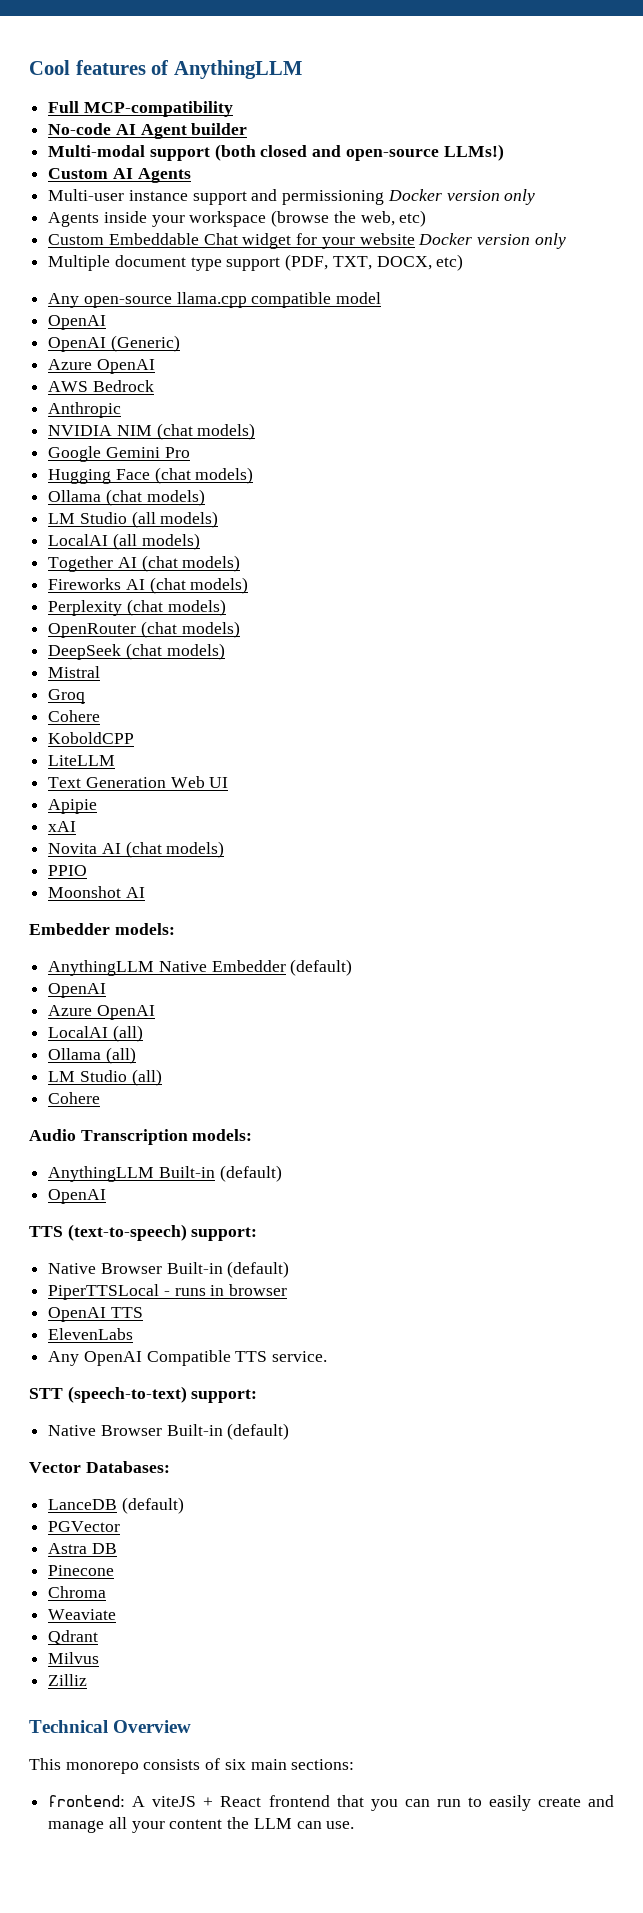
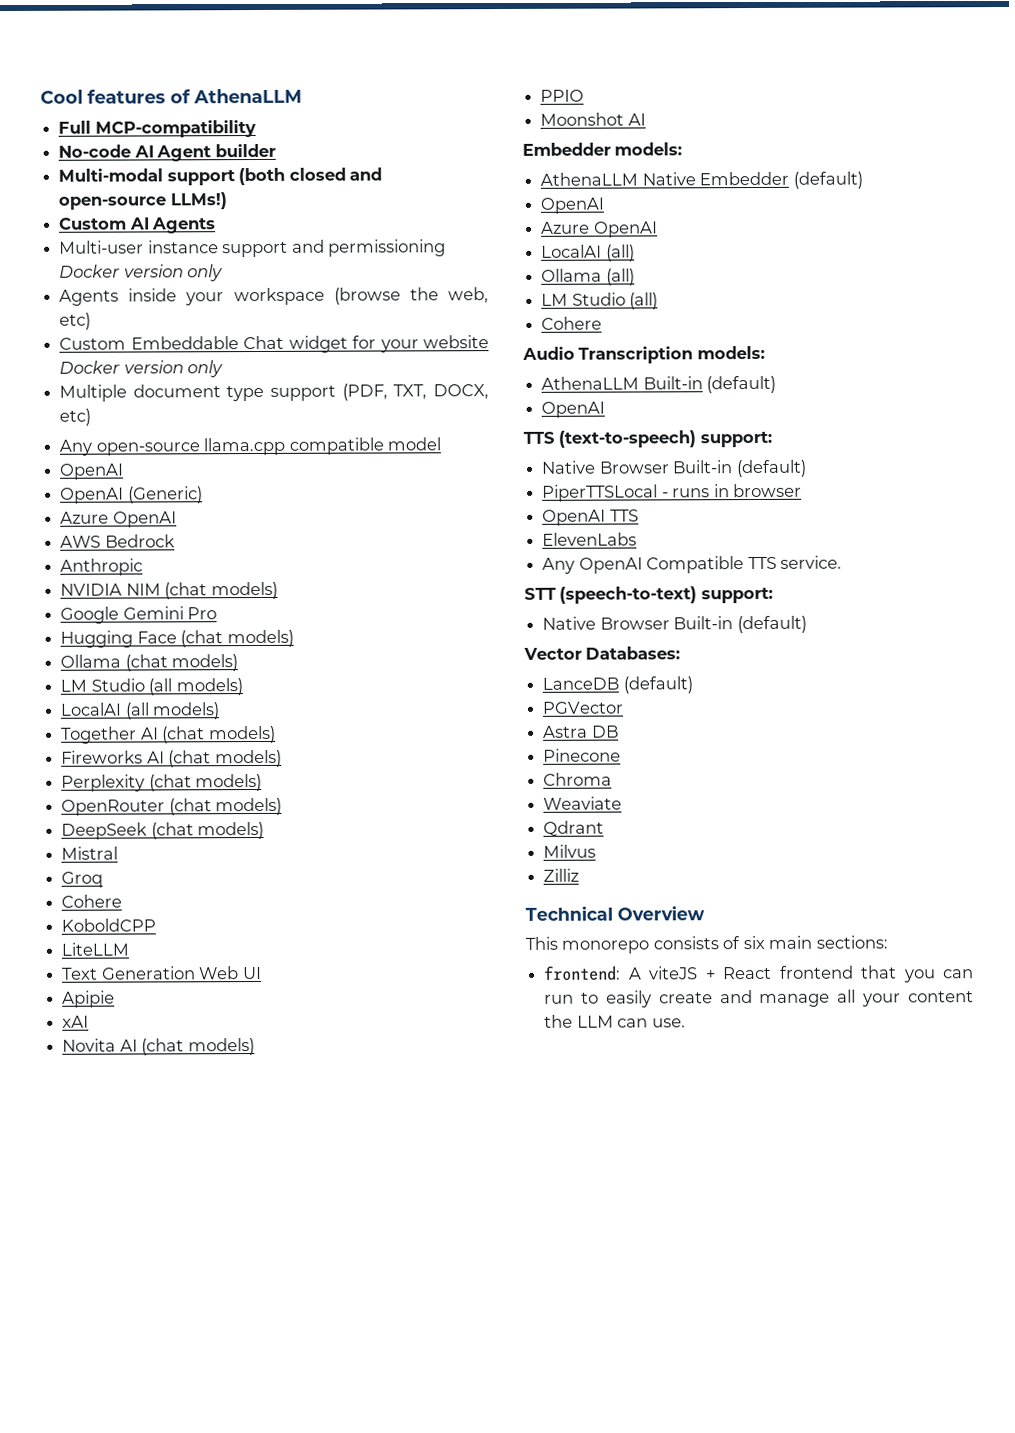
[173,60,302,79] AnythingLLM -> [193,88,302,104] AthenaLLM
[48,960,155,976] AnythingLLM -> [540,172,639,186] AthenaLLM
[48,1166,155,1182] AnythingLLM -> [541,376,640,390] AthenaLLM

